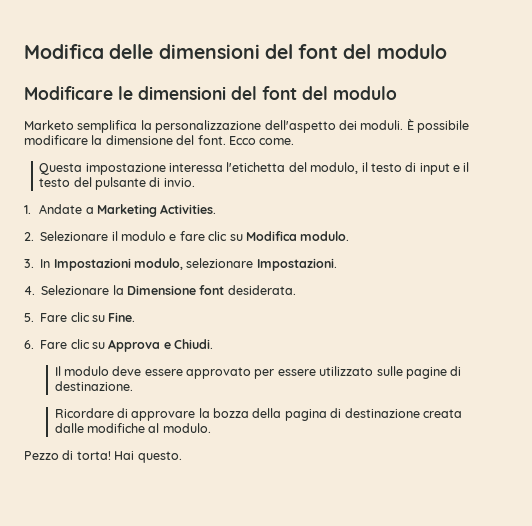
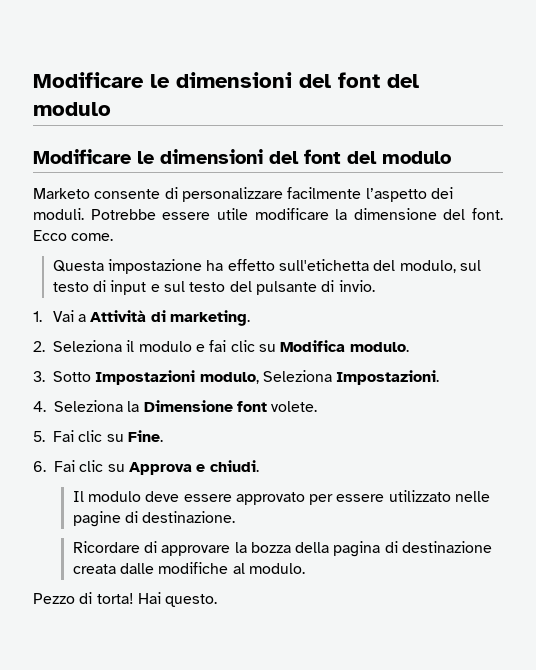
[24,44,154,59] Modifica delle -> [33,72,170,88] Modificare le
[77,119,469,133] semplifica la personalizzazione dell'aspetto dei moduli. È possibile -> [94,187,453,202] [33,208,248,220] consente di personalizzare facilmente l’aspetto dei moduli. Potrebbe essere utile
[169,162,286,172] interessa l'etichetta -> [206,259,370,271] ha effetto sull'etichetta
[361,162,368,172] il -> [460,260,482,271] sul
[463,162,470,172] il -> [164,281,186,292] sul
[39,204,217,217] Andate a Marketing Activities. -> [52,310,251,326] Vai a Attività di marketing.
[40,231,109,241] Selezionare -> [53,340,122,352] Seleziona
[179,231,205,241] fare -> [209,340,227,352] fai
[40,259,51,268] In -> [53,371,91,382] Sotto
[186,258,254,268] selezionare -> [262,370,332,382] Seleziona
[41,285,110,295] Selezionare -> [54,400,123,412] Seleziona
[227,285,296,295] desiderata. -> [271,401,318,412] volete.
[40,313,68,322] Fare -> [53,430,74,442] Fai
[40,340,68,349] Fare -> [54,460,75,472] Fai
[174,339,214,349] Chiudi. -> [209,460,259,472] chiudi.
[376,366,403,376] sulle -> [455,491,491,502] nelle

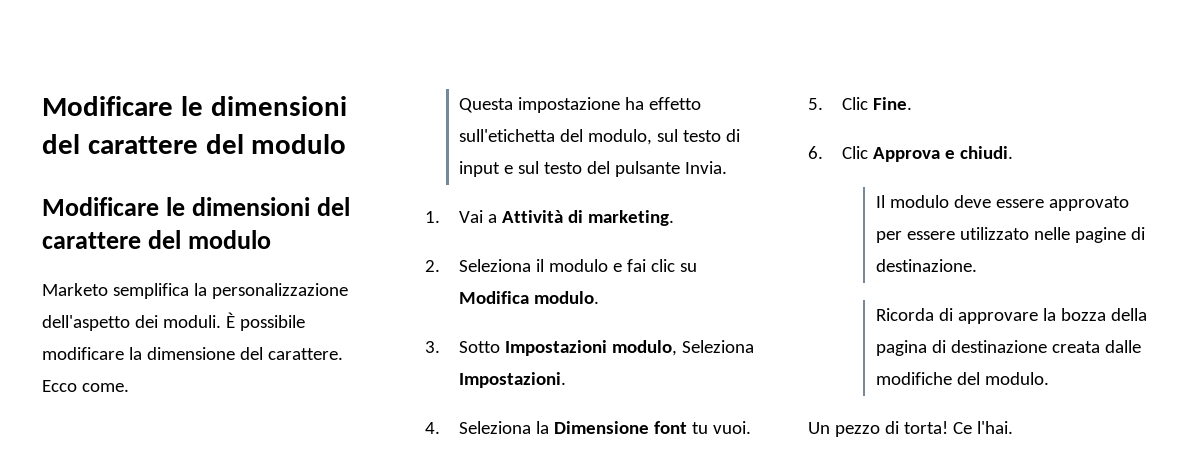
[33,72,380,88] Modificare le dimensioni del font -> [42,96,347,116] [42,134,198,154] Modificare le dimensioni del carattere
[304,149,341,164] font -> [42,232,141,249] carattere
[94,187,453,202] [33,208,248,220] consente di personalizzare facilmente l’aspetto dei moduli. Potrebbe essere utile -> [112,283,348,299] [42,312,305,331] semplifica la personalizzazione dell'aspetto dei moduli. È possibile
[472,208,503,220] font. -> [267,348,343,360] carattere.
[321,280,375,292] di invio. -> [684,161,727,174] Invia.
[271,401,318,412] volete. -> [691,421,751,434] tu vuoi.
[53,430,124,442] Fai clic su -> [841,97,868,110] Clic
[54,460,125,472] Fai clic su -> [841,146,868,159] Clic
[72,541,140,553] Ricordare -> [875,308,934,321] Ricorda
[232,563,305,574] [33,592,218,607] al modulo. // Pezzo di torta! Hai questo. -> [956,372,1049,385] [808,421,1013,437] del modulo. // Un pezzo di torta! Ce l'hai.

